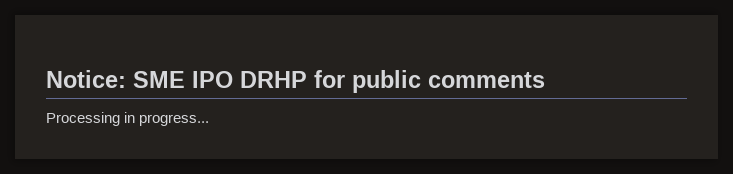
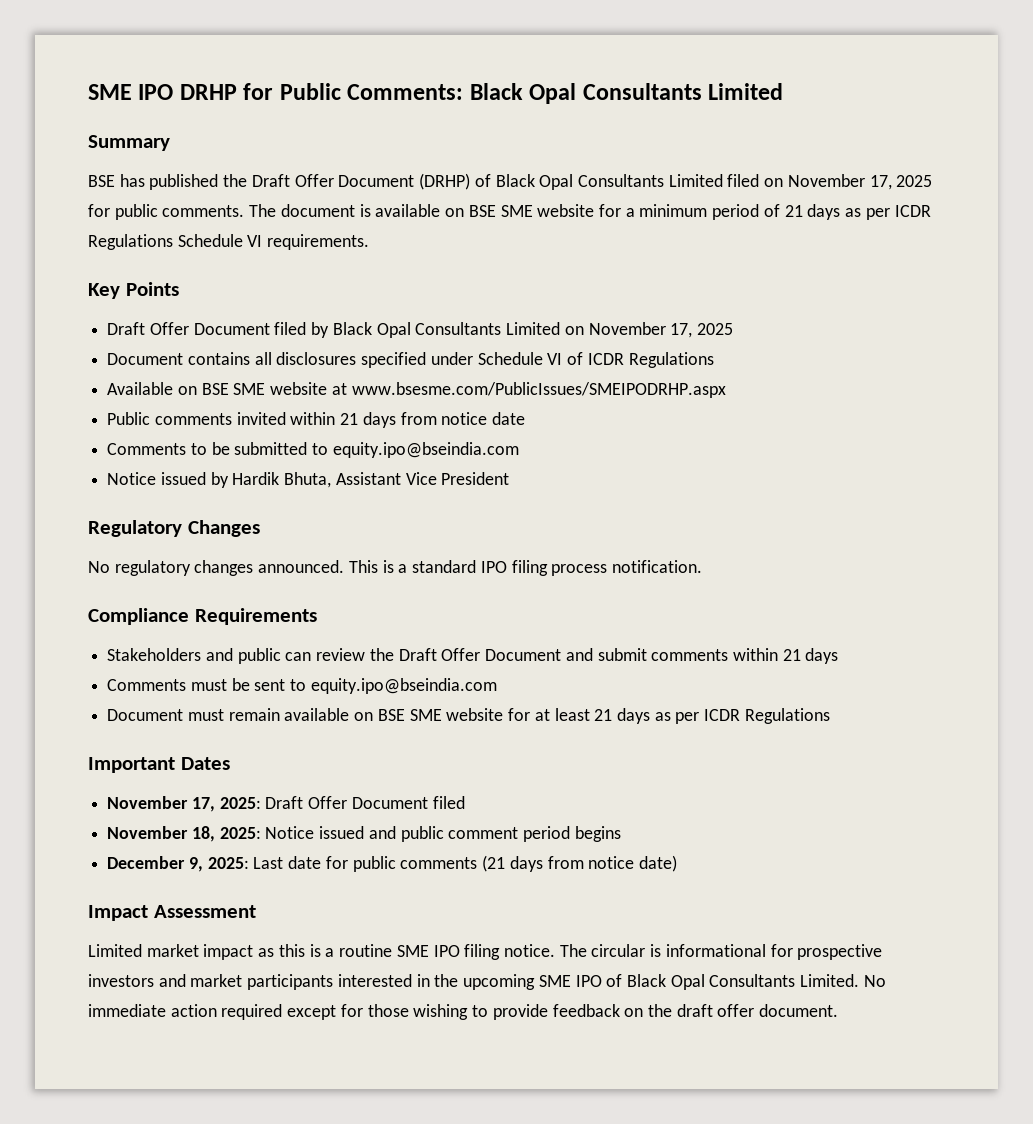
[46,70,126,88] Notice: -> (88, 92) none
[352,70,545,93] [46,112,210,126] public comments // Processing in progress... -> [279,83,784,104] [88,135,170,151] [88,173,933,190] [88,204,931,220] [88,234,370,250] [88,282,179,299] [107,322,733,338] [107,352,714,368] [107,382,726,398] [107,412,526,428] [107,442,519,458] [107,472,510,488] [88,520,260,537] [88,560,702,576] [88,608,317,625] [107,648,839,664] [107,678,497,694] [107,708,830,724] [88,757,230,773] [107,796,465,812] [107,826,621,842] [107,855,677,872] [88,905,256,921] [88,944,883,960] [88,974,886,990] [88,1004,839,1020] Public Comments: Black Opal Consultants Limited // Summary // BSE has published the Draft Offer Document (DRHP) of Black Opal Consultants Limited filed on November 17, 2025 for public comments. The document is available on BSE SME website for a minimum period of 21 days as per ICDR Regulations Schedule VI requirements. // Key Points // Draft Offer Document filed by Black Opal Consultants Limited on November 17, 2025 // Document contains all disclosures specified under Schedule VI of ICDR Regulations // Available on BSE SME website at www.bsesme.com/PublicIssues/SMEIPODRHP.aspx // Public comments invited within 21 days from notice date // Comments to be submitted to equity.ipo@bseindia.com // Notice issued by Hardik Bhuta, Assistant Vice President // Regulatory Changes // No regulatory changes announced. This is a standard IPO filing process notification. // Compliance Requirements // Stakeholders and public can review the Draft Offer Document and submit comments within 21 days // Comments must be sent to equity.ipo@bseindia.com // Document must remain available on BSE SME website for at least 21 days as per ICDR Regulations // Important Dates // November 17, 2025: Draft Offer Document filed // November 18, 2025: Notice issued and public comment period begins // December 9, 2025: Last date for public comments (21 days from notice date) // Impact Assessment // Limited market impact as this is a routine SME IPO filing notice. The circular is informational for prospective investors and market participants interested in the upcoming SME IPO of Black Opal Consultants Limited. No immediate action required except for those wishing to provide feedback on the draft offer document.

